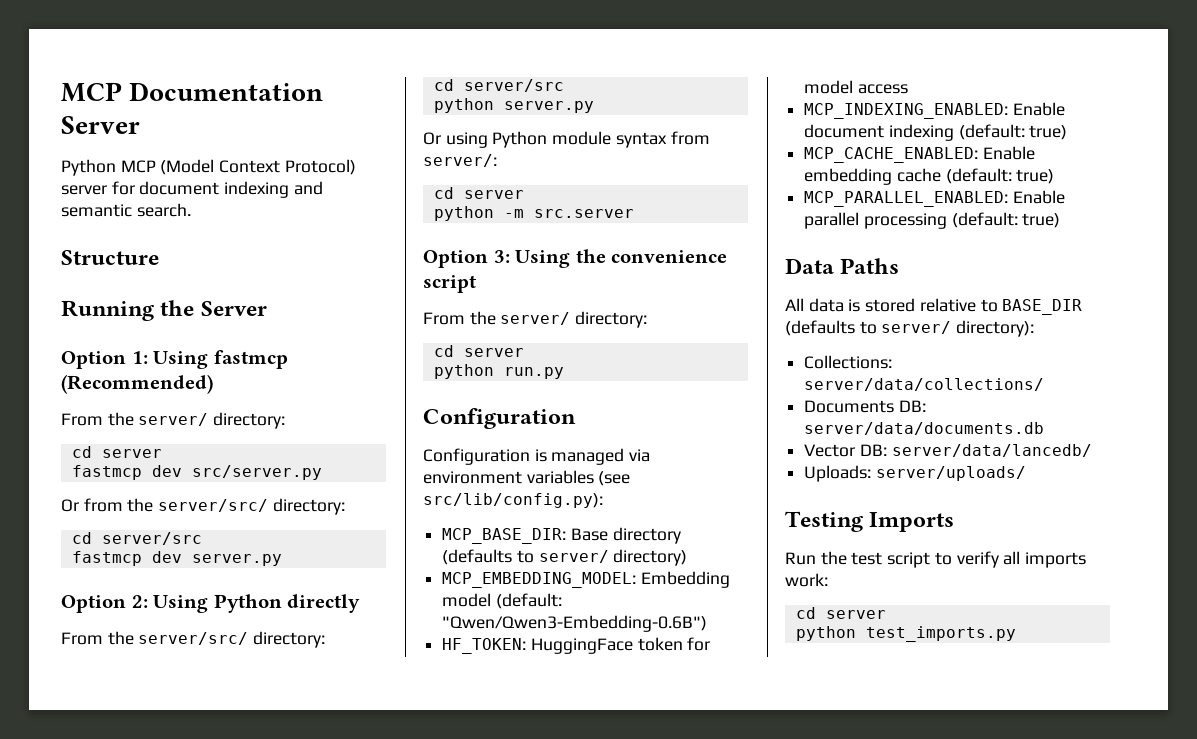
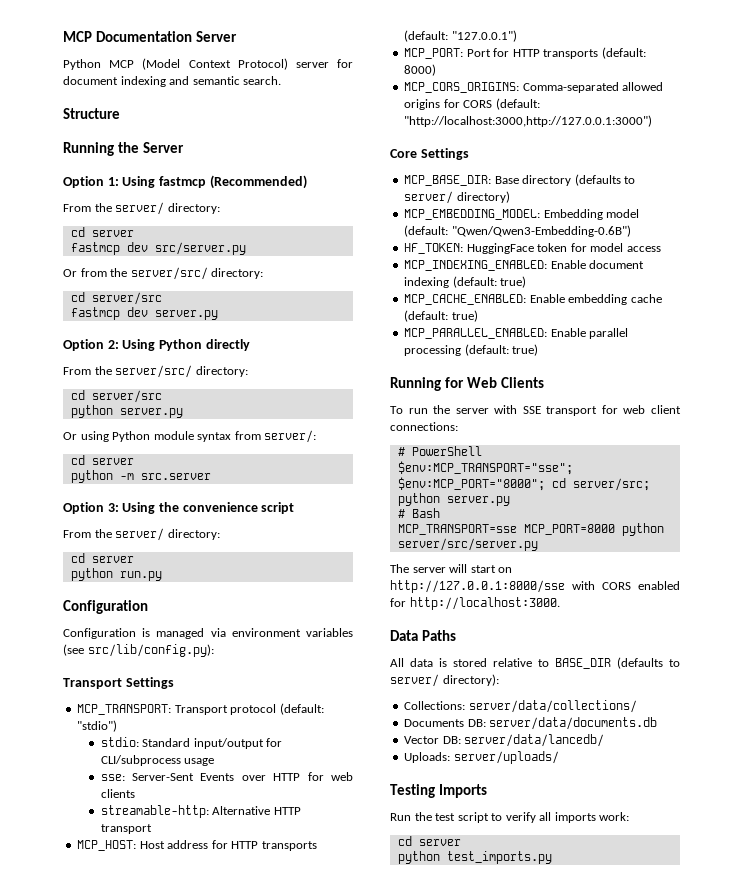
(603, 500) none -> [63,677,174,689] [77,703,324,715] [77,720,118,732] [100,737,283,749] [100,755,215,766] [100,772,353,781] [100,789,135,798] [100,805,301,818] [100,824,152,834] [77,840,317,851] [404,30,517,42] [404,47,646,59] [404,64,437,76] [404,82,664,93] [404,98,540,110] [404,115,653,127] [390,148,469,160] // Transport Settings // MCP_TRANSPORT: Transport protocol (default: "stdio") // stdio: Standard input/output for CLI/subprocess usage // sse: Server-Sent Events over HTTP for web clients // streamable-http: Alternative HTTP transport // MCP_HOST: Host address for HTTP transports (default: "127.0.0.1") // MCP_PORT: Port for HTTP transports (default: 8000) // MCP_CORS_ORIGINS: Comma-separated allowed origins for CORS (default: "http://localhost:3000,http://127.0.0.1:3000") // Core Settings
(1061, 220) none -> [390,377,544,391] [390,405,681,416] [390,422,458,431] [397,446,482,456] [397,461,573,475] [397,477,650,491] [397,493,510,506] [397,508,440,518] [397,523,664,536] [397,538,538,551] [390,564,513,573] [390,580,680,593] [390,597,560,610] // Running for Web Clients // To run the server with SSE transport for web client connections: // # PowerShell // $env:MCP_TRANSPORT="sse"; $env:MCP_PORT="8000"; cd server/src; python server.py // # Bash // MCP_TRANSPORT=sse MCP_PORT=8000 python server/src/server.py // The server will start on http://127.0.0.1:8000/sse with CORS enabled for http://localhost:3000.

